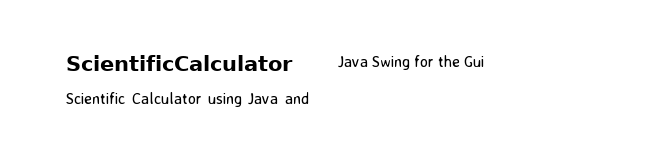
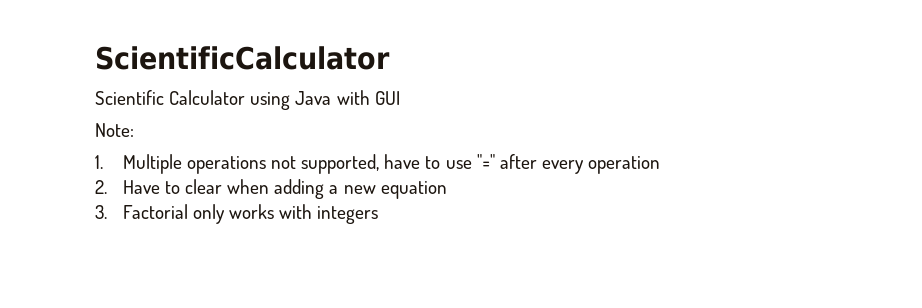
[285,92,309,104] [338,55,484,70] and Java Swing for the Gui -> [336,90,400,105] [95,123,134,137] [95,154,661,174] [95,179,447,199] [95,204,379,224] with GUI // Note: // 1. Multiple operations not supported, have to use "=" after every operation // 2. Have to clear when adding a new equation // 3. Factorial only works with integers

